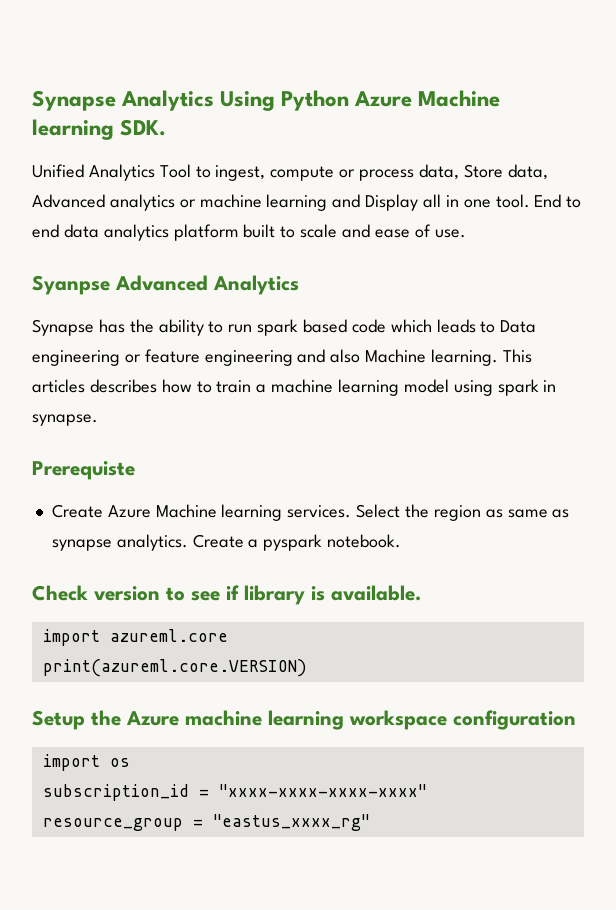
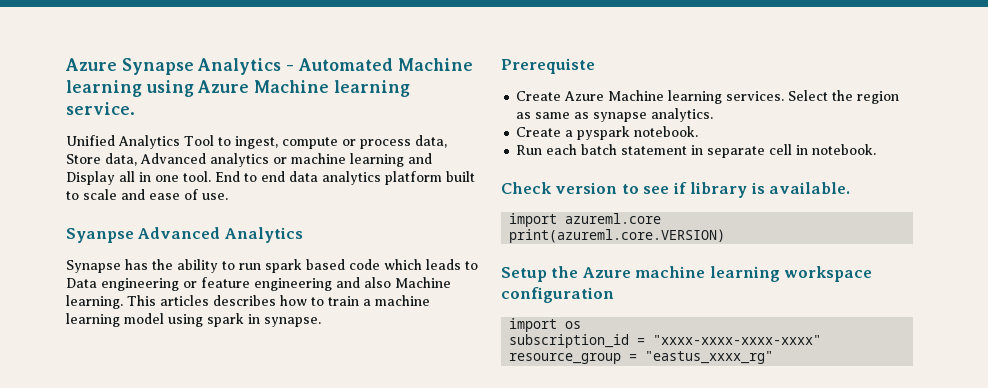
(32, 100) none -> [65,58,117,71] Azure
[220,90,501,111] [32,119,167,140] Using Python Azure Machine learning SDK. -> [286,58,473,71] [66,80,410,97] [66,102,135,115] - Automated Machine learning using Azure Machine learning service.
(188, 542) none -> (714, 115) //
(402, 541) none -> [516,144,877,158] // Run each batch statement in separate cell in notebook.

